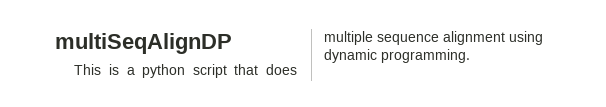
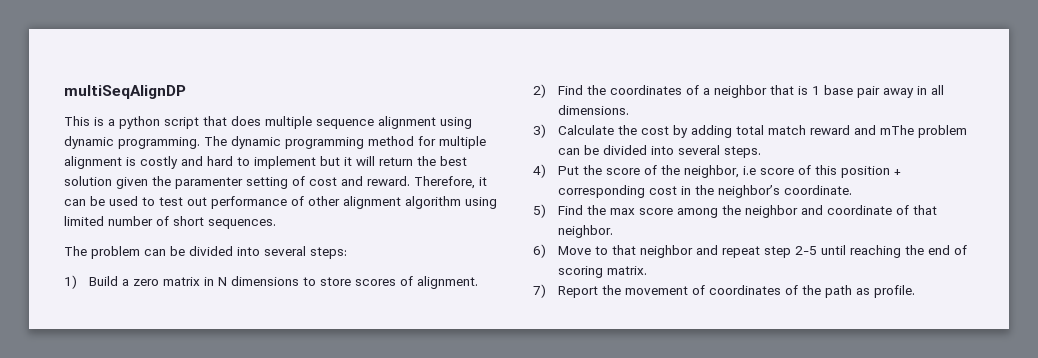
(470, 56) none -> [204,136,486,149] [64,156,467,169] [64,176,487,189] [64,196,497,209] [64,216,276,229] [64,246,347,259] [64,275,478,289] [533,84,944,98] [557,105,629,115] [533,124,967,138] [557,145,761,158] [533,164,901,178] [557,185,852,198] [533,204,937,218] [557,225,613,238] [533,244,967,258] [557,266,647,278] [533,284,915,298] The dynamic programming method for multiple alignment is costly and hard to implement but it will return the best solution given the paramenter setting of cost and reward. Therefore, it can be used to test out performance of other alignment algorithm using limited number of short sequences. // The problem can be divided into several steps: // 1) Build a zero matrix in N dimensions to store scores of alignment. // 2) Find the coordinates of a neighbor that is 1 base pair away in all dimensions. // 3) Calculate the cost by adding total match reward and mThe problem can be divided into several steps. // 4) Put the score of the neighbor, i.e score of this position + corresponding cost in the neighbor’s coordinate. // 5) Find the max score among the neighbor and coordinate of that neighbor. // 6) Move to that neighbor and repeat step 2-5 until reaching the end of scoring matrix. // 7) Report the movement of coordinates of the path as profile.

